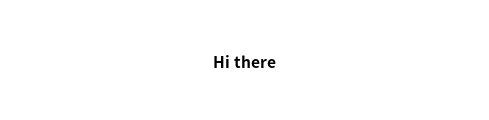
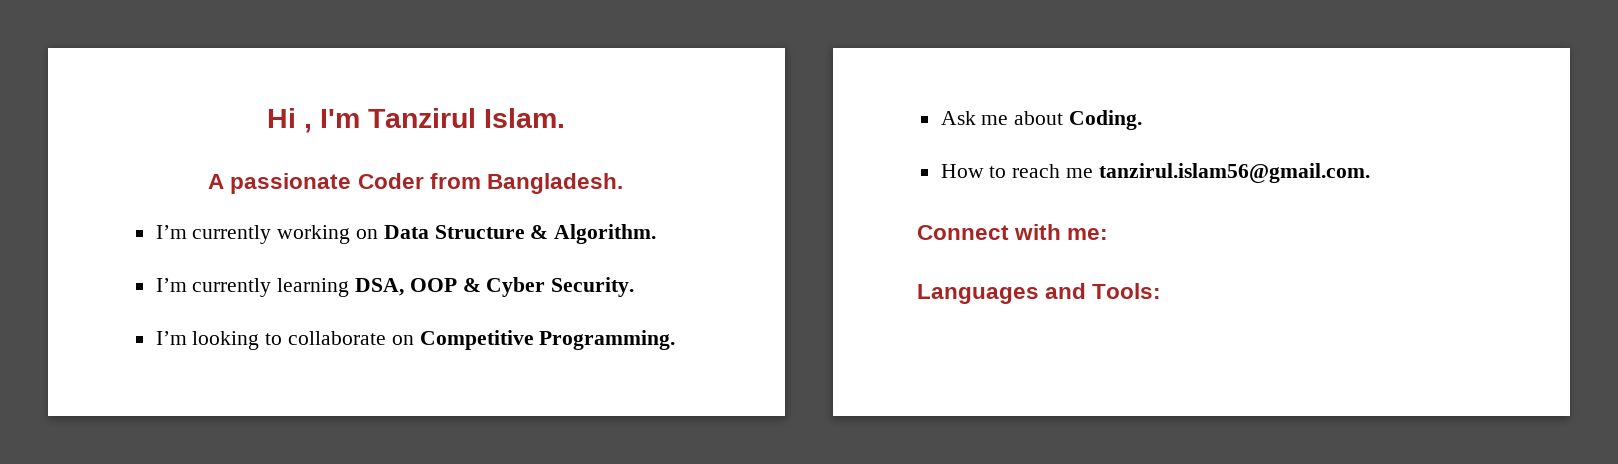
[234,55,277,68] there -> [303,108,565,133] [208,173,623,194] [155,224,657,244] [155,277,635,297] [155,330,676,350] [940,110,1143,130] [940,163,1370,183] [917,224,1109,240] [917,283,1162,304] , I'm Tanzirul Islam. // A passionate Coder from Bangladesh. // I’m currently working on Data Structure & Algorithm. // I’m currently learning DSA, OOP & Cyber Security. // I’m looking to collaborate on Competitive Programming. // Ask me about Coding. // How to reach me tanzirul.islam56@gmail.com. // Connect with me: // Languages and Tools:

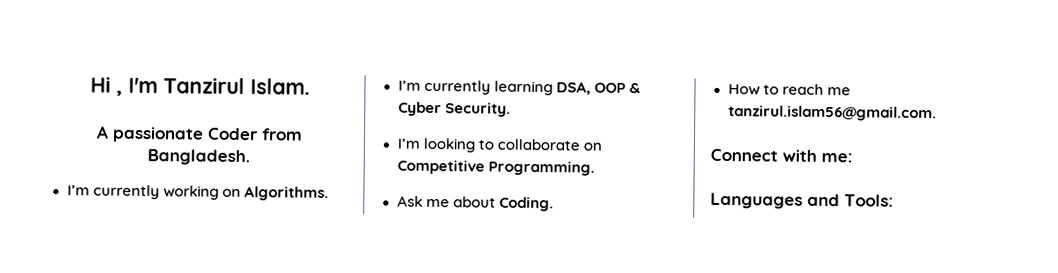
[383,224,657,244] Data Structure & Algorithm. -> [243,186,329,201] Algorithms.

